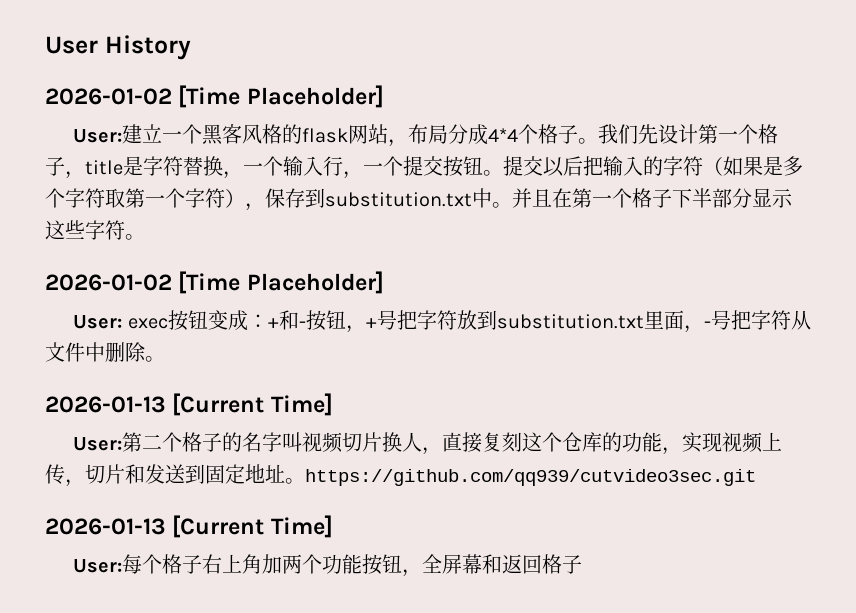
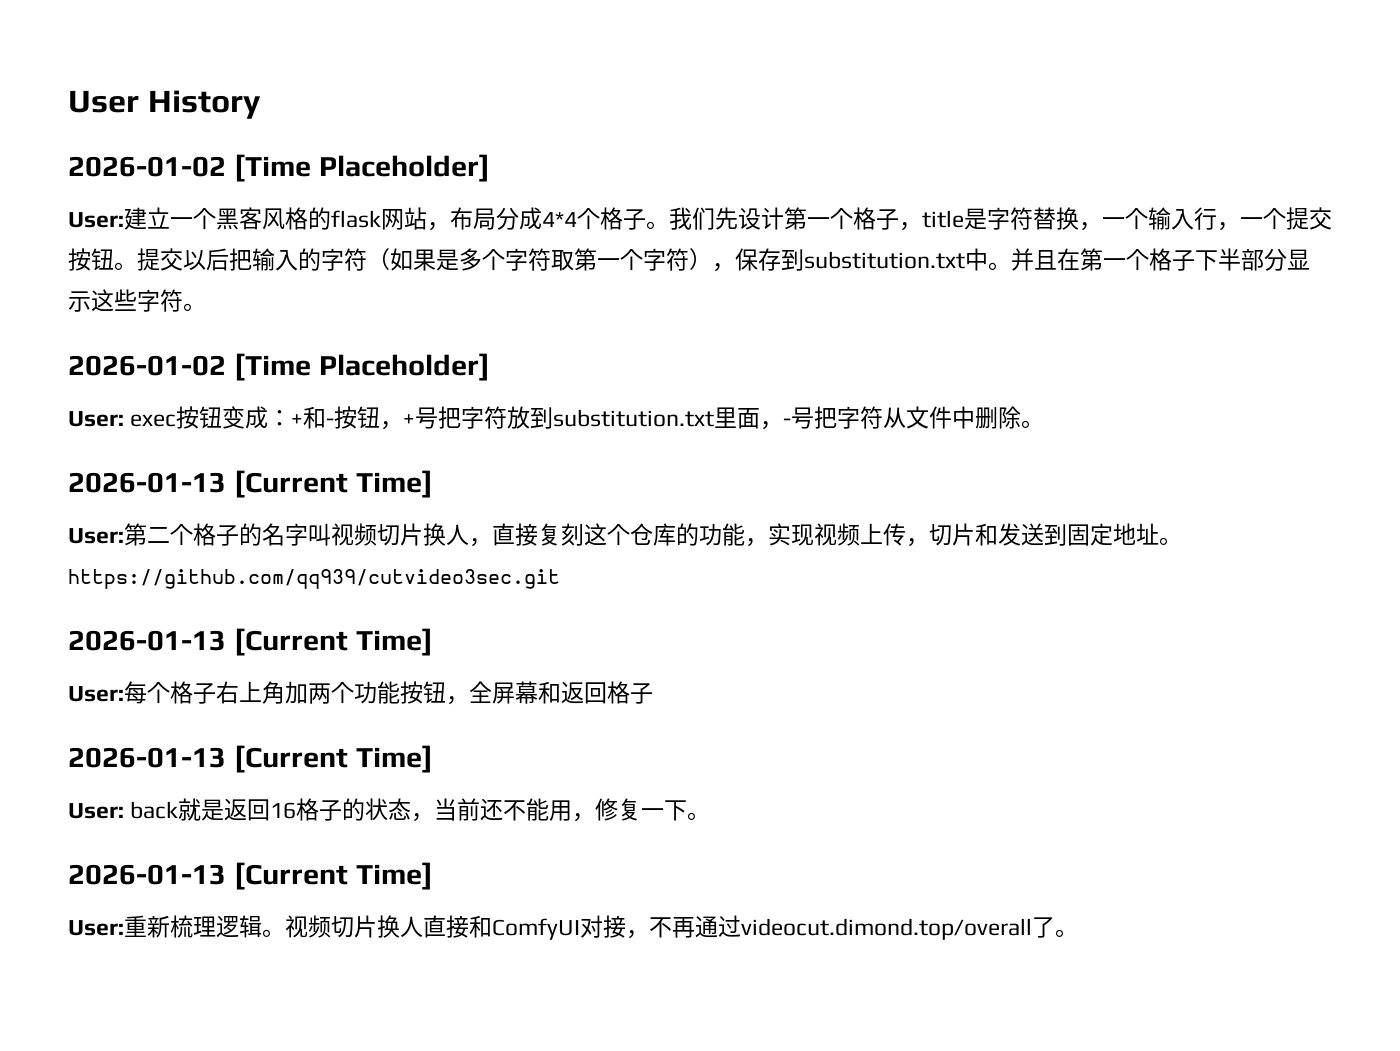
(582, 564) none -> [68,745,433,773] [68,798,711,822] [68,862,433,890] [68,915,1078,940] // 2026-01-13 [Current Time] // User: back就是返回16格子的状态，当前还不能用，修复一下。 // 2026-01-13 [Current Time] // User:重新梳理逻辑。视频切片换人直接和ComfyUI对接，不再通过videocut.dimond.top/overall了。

